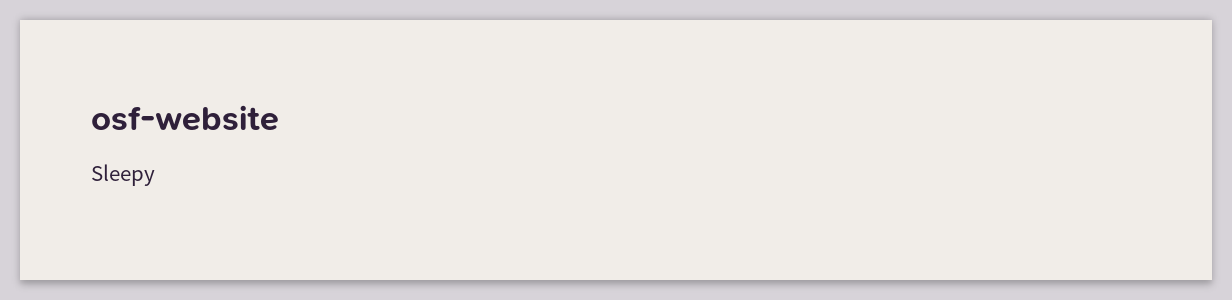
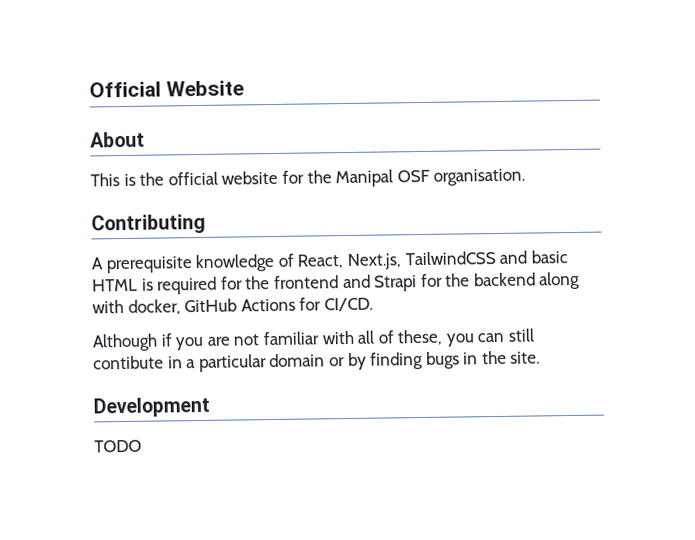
[91,105,279,131] [91,164,155,186] osf-website // Sleepy -> [89,80,244,98] [90,131,145,148] [90,168,526,188] [91,213,206,235] [91,250,568,274] [92,271,581,295] [92,297,373,315] [92,328,535,352] [93,350,541,373] [93,396,210,418] [94,439,142,453] Official Website // About // This is the official website for the Manipal OSF organisation. // Contributing // A prerequisite knowledge of React, Next.js, TailwindCSS and basic HTML is required for the frontend and Strapi for the backend along with docker, GitHub Actions for CI/CD. // Although if you are not familiar with all of these, you can still contibute in a particular domain or by finding bugs in the site. // Development // TODO

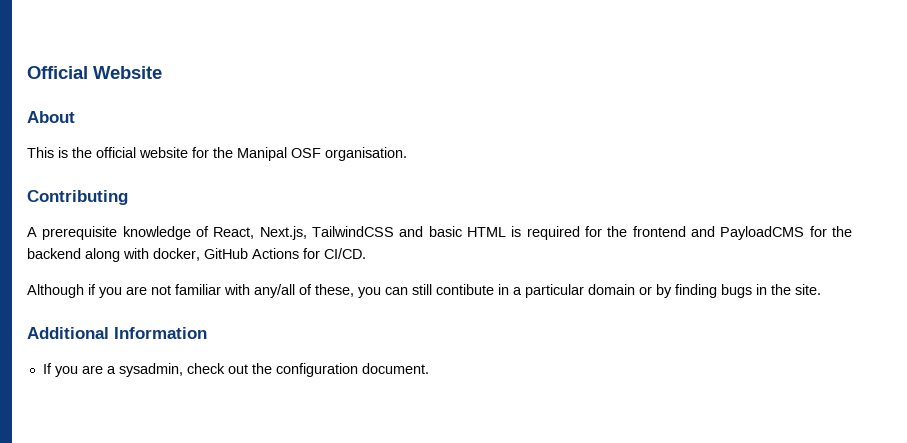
[374,275,418,292] Strapi -> [720,226,805,240] PayloadCMS
[357,330,375,344] all -> [254,284,295,298] any/all
[93,396,210,418] [94,439,142,453] Development // TODO -> [27,327,207,339] [42,363,429,377] Additional Information // If you are a sysadmin, check out the configuration document.

